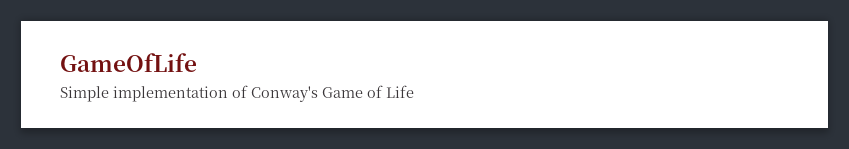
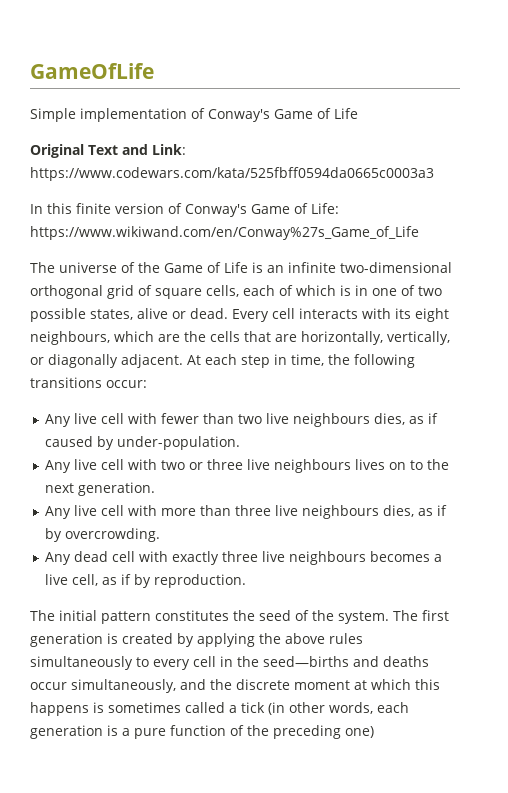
(414, 91) none -> [30,144,186,158] [30,167,434,181] [30,203,339,217] [30,226,419,240] [30,262,452,273] [30,285,442,299] [30,308,449,322] [30,331,450,345] [30,354,415,368] [30,377,147,388] [44,413,438,427] [44,436,240,450] [44,459,449,473] [44,482,155,496] [44,505,447,519] [44,528,160,542] [44,551,442,565] [44,574,246,588] [30,610,449,624] [30,633,363,647] [30,656,429,670] [30,679,440,693] [30,702,409,716] [30,725,374,739] // Original Text and Link: https://www.codewars.com/kata/525fbff0594da0665c0003a3 // In this finite version of Conway's Game of Life: https://www.wikiwand.com/en/Conway%27s_Game_of_Life // The universe of the Game of Life is an infinite two-dimensional orthogonal grid of square cells, each of which is in one of two possible states, alive or dead. Every cell interacts with its eight neighbours, which are the cells that are horizontally, vertically, or diagonally adjacent. At each step in time, the following transitions occur: // Any live cell with fewer than two live neighbours dies, as if caused by under-population. // Any live cell with two or three live neighbours lives on to the next generation. // Any live cell with more than three live neighbours dies, as if by overcrowding. // Any dead cell with exactly three live neighbours becomes a live cell, as if by reproduction. // The initial pattern constitutes the seed of the system. The first generation is created by applying the above rules simultaneously to every cell in the seed—births and deaths occur simultaneously, and the discrete moment at which this happens is sometimes called a tick (in other words, each generation is a pure function of the preceding one)

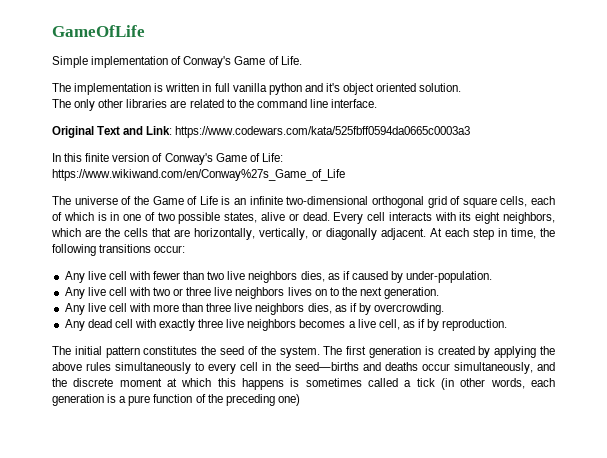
[334,108,358,119] Life -> [280,56,302,65] [52,83,462,95] [52,99,378,111] Life. // The implementation is written in full vanilla python and it's object oriented solution. // The only other libraries are related to the command line interface.
[30,331,110,345] neighbours, -> [502,212,555,224] neighbors,
[292,413,370,427] neighbours -> [248,271,298,283] neighbors
[273,459,351,473] neighbours -> [235,287,285,299] neighbors
[301,505,379,519] neighbours -> [255,303,305,315] neighbors
[288,551,366,565] neighbours -> [247,319,297,331] neighbors

